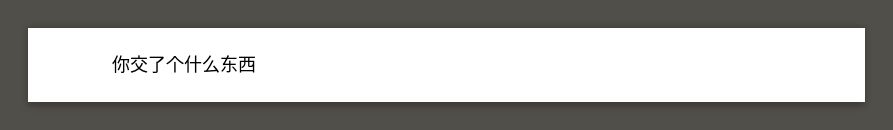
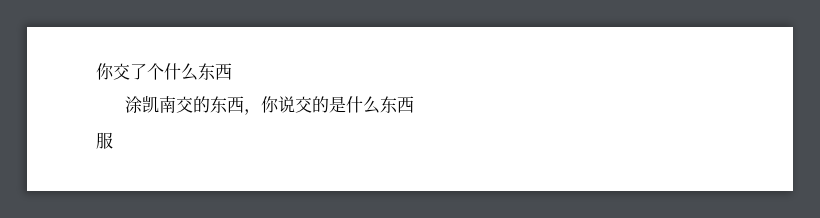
(256, 64) none -> [125,95,415,115] [96,132,113,149] // 涂凯南交的东西，你说交的是什么东西 // 服

